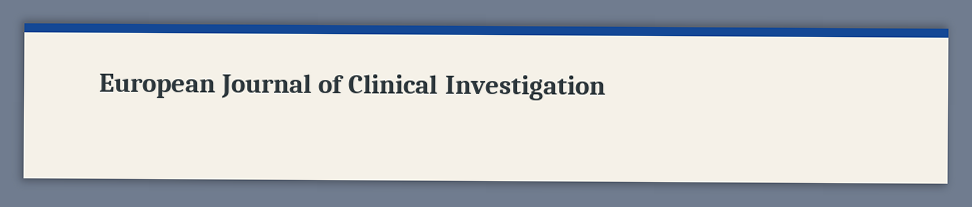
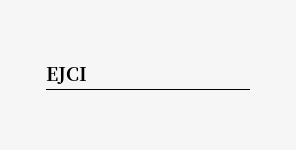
[99,73,606,101] European Journal of Clinical Investigation -> [46,67,87,84] EJCI

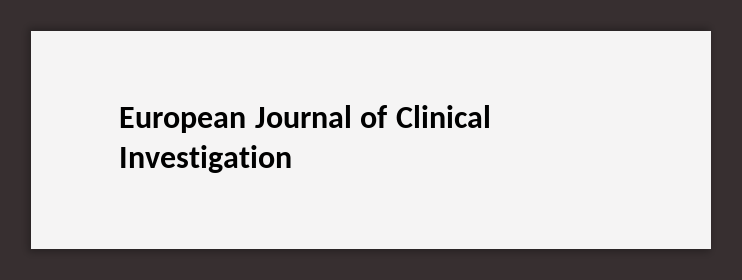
[46,67,87,84] EJCI -> [119,105,491,133] [119,145,292,173] European Journal of Clinical Investigation

